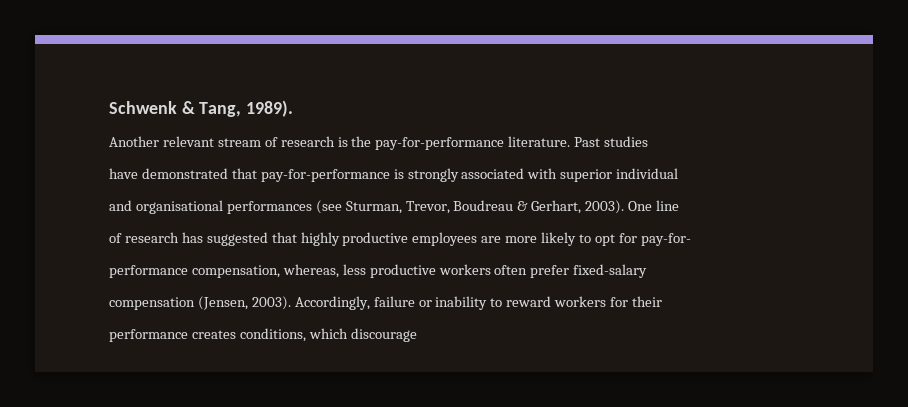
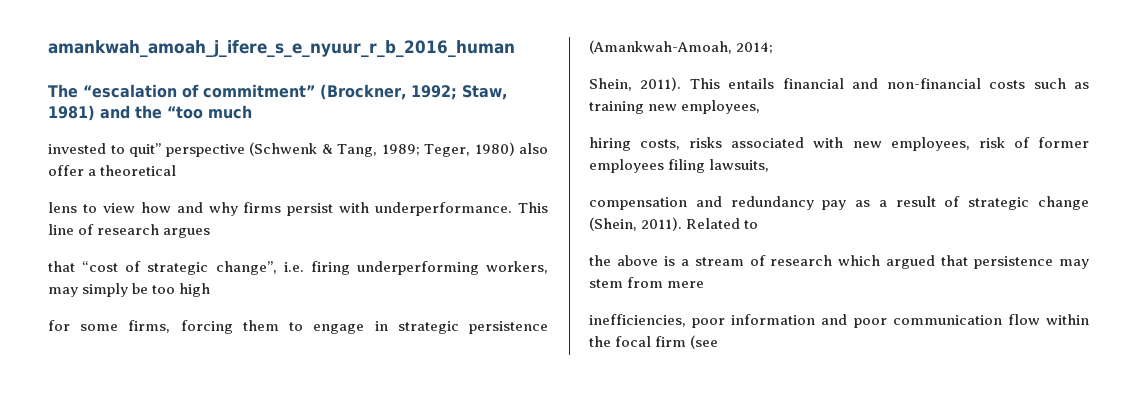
[109,100,294,117] [109,136,649,150] [109,168,679,182] [109,200,680,214] [109,232,691,246] [109,264,648,278] [109,296,663,310] [109,328,417,342] Schwenk & Tang, 1989). // Another relevant stream of research is the pay-for-performance literature. Past studies // have demonstrated that pay-for-performance is strongly associated with superior individual // and organisational performances (see Sturman, Trevor, Boudreau & Gerhart, 2003). One line // of research has suggested that highly productive employees are more likely to opt for pay-for- // performance compensation, whereas, less productive workers often prefer fixed-salary // compensation (Jensen, 2003). Accordingly, failure or inability to reward workers for their // performance creates conditions, which discourage -> [48,40,515,58] [48,84,507,100] [48,105,252,121] [48,142,548,157] [48,165,177,176] [48,202,548,216] [48,224,211,238] [48,261,548,275] [48,283,211,297] [48,320,548,334] [589,40,774,54] [589,77,1089,91] [589,100,761,114] [589,137,1089,151] [589,159,770,173] [589,196,1089,210] [589,217,759,231] [589,255,1089,269] [589,277,705,288] [589,314,1089,328] [589,335,719,349] amankwah_amoah_j_ifere_s_e_nyuur_r_b_2016_human // The “escalation of commitment” (Brockner, 1992; Staw, 1981) and the “too much // invested to quit” perspective (Schwenk & Tang, 1989; Teger, 1980) also offer a theoretical // lens to view how and why firms persist with underperformance. This line of research argues // that “cost of strategic change”, i.e. firing underperforming workers, may simply be too high // for some firms, forcing them to engage in strategic persistence (Amankwah-Amoah, 2014; // Shein, 2011). This entails financial and non-financial costs such as training new employees, // hiring costs, risks associated with new employees, risk of former employees filing lawsuits, // compensation and redundancy pay as a result of strategic change (Shein, 2011). Related to // the above is a stream of research which argued that persistence may stem from mere // inefficiencies, poor information and poor communication flow within the focal firm (see

